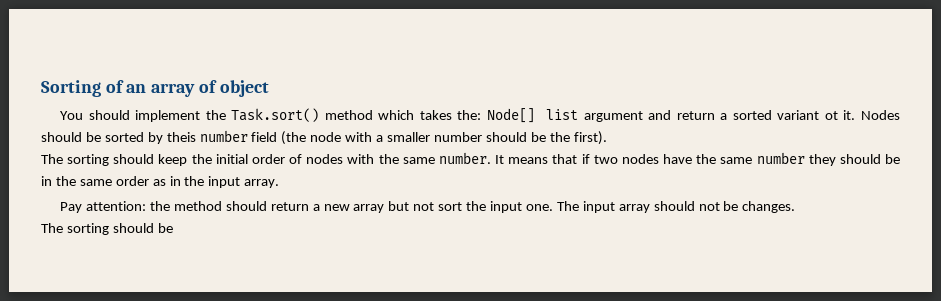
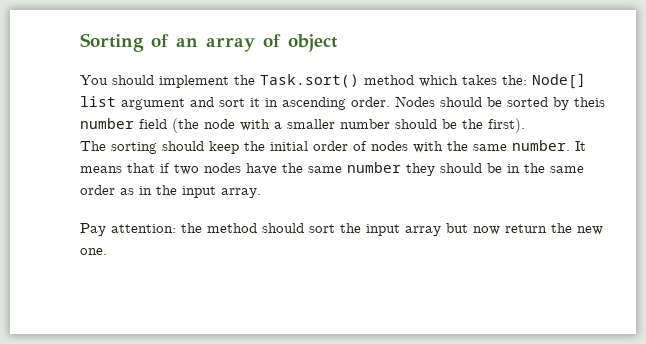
[676,110,856,120] return a sorted variant ot it. -> [219,97,390,110] sort it in ascending order.
[270,201,796,213] [41,223,173,235] return a new array but not sort the input one. The input array should not be changes. // The sorting should be -> [309,223,603,236] [80,248,107,255] sort the input array but now return the new one.

